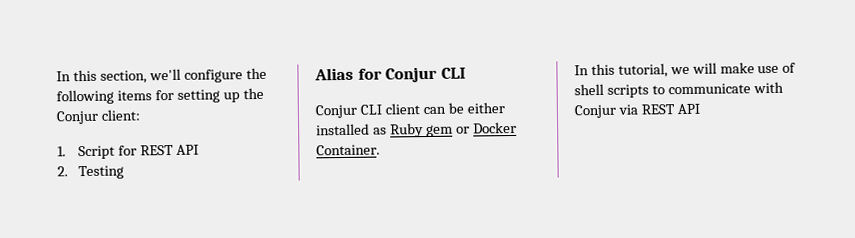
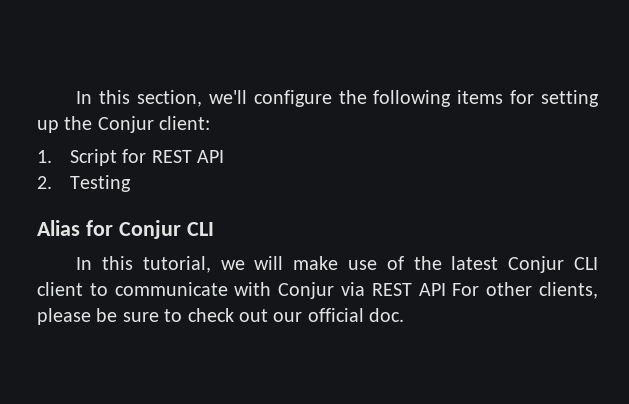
[315,102,505,119] [316,121,517,138] [316,144,380,156] // Conjur CLI client can be either installed as Ruby gem or Docker Container. -> (214, 229) none
[574,83,649,98] shell scripts -> [413,256,599,273] [37,282,83,296] the latest Conjur CLI client
(700, 109) none -> [452,282,599,299] [37,308,405,325] For other clients, please be sure to check out our official doc.

